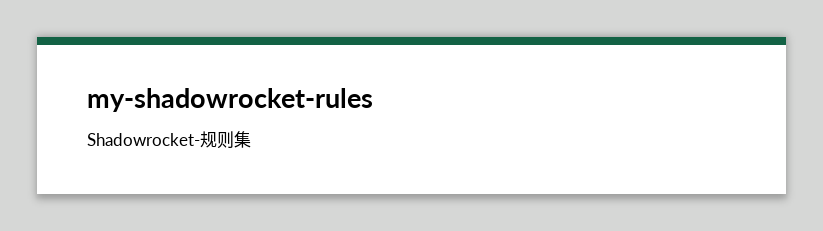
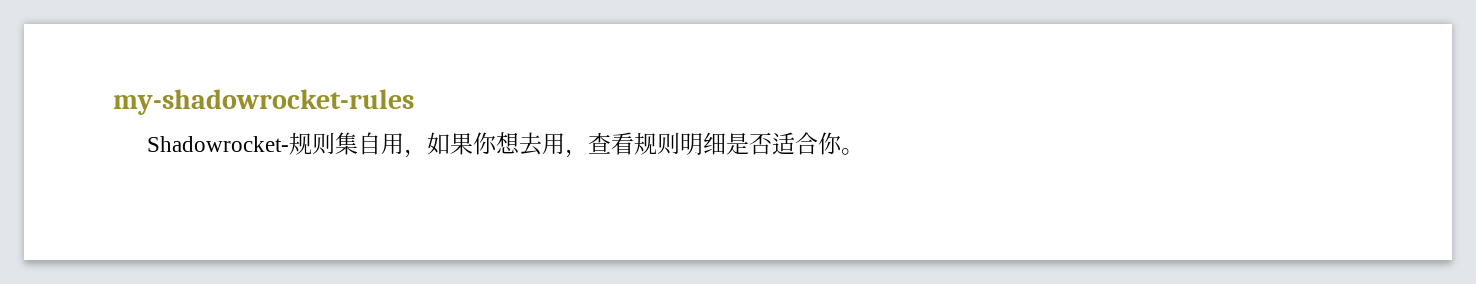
(251, 139) none -> [358,132,865,158] 自用，如果你想去用，查看规则明细是否适合你。

